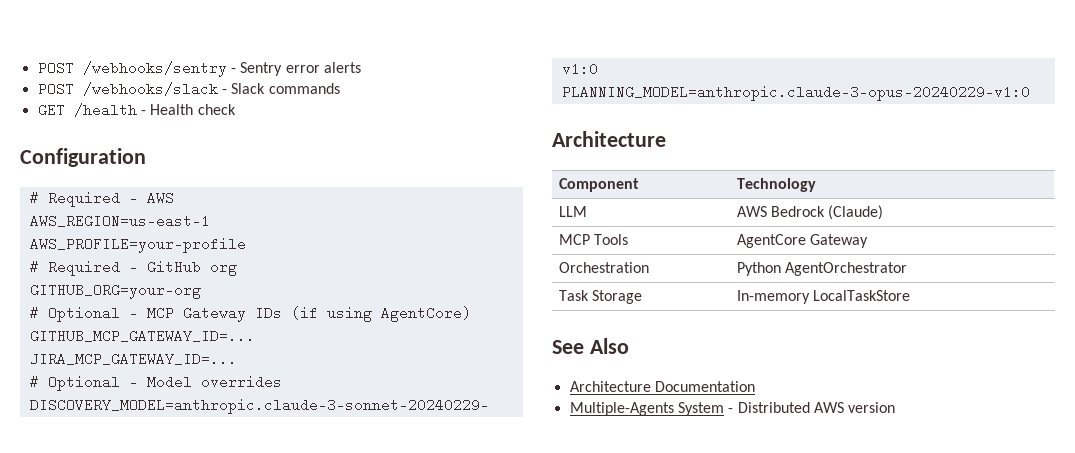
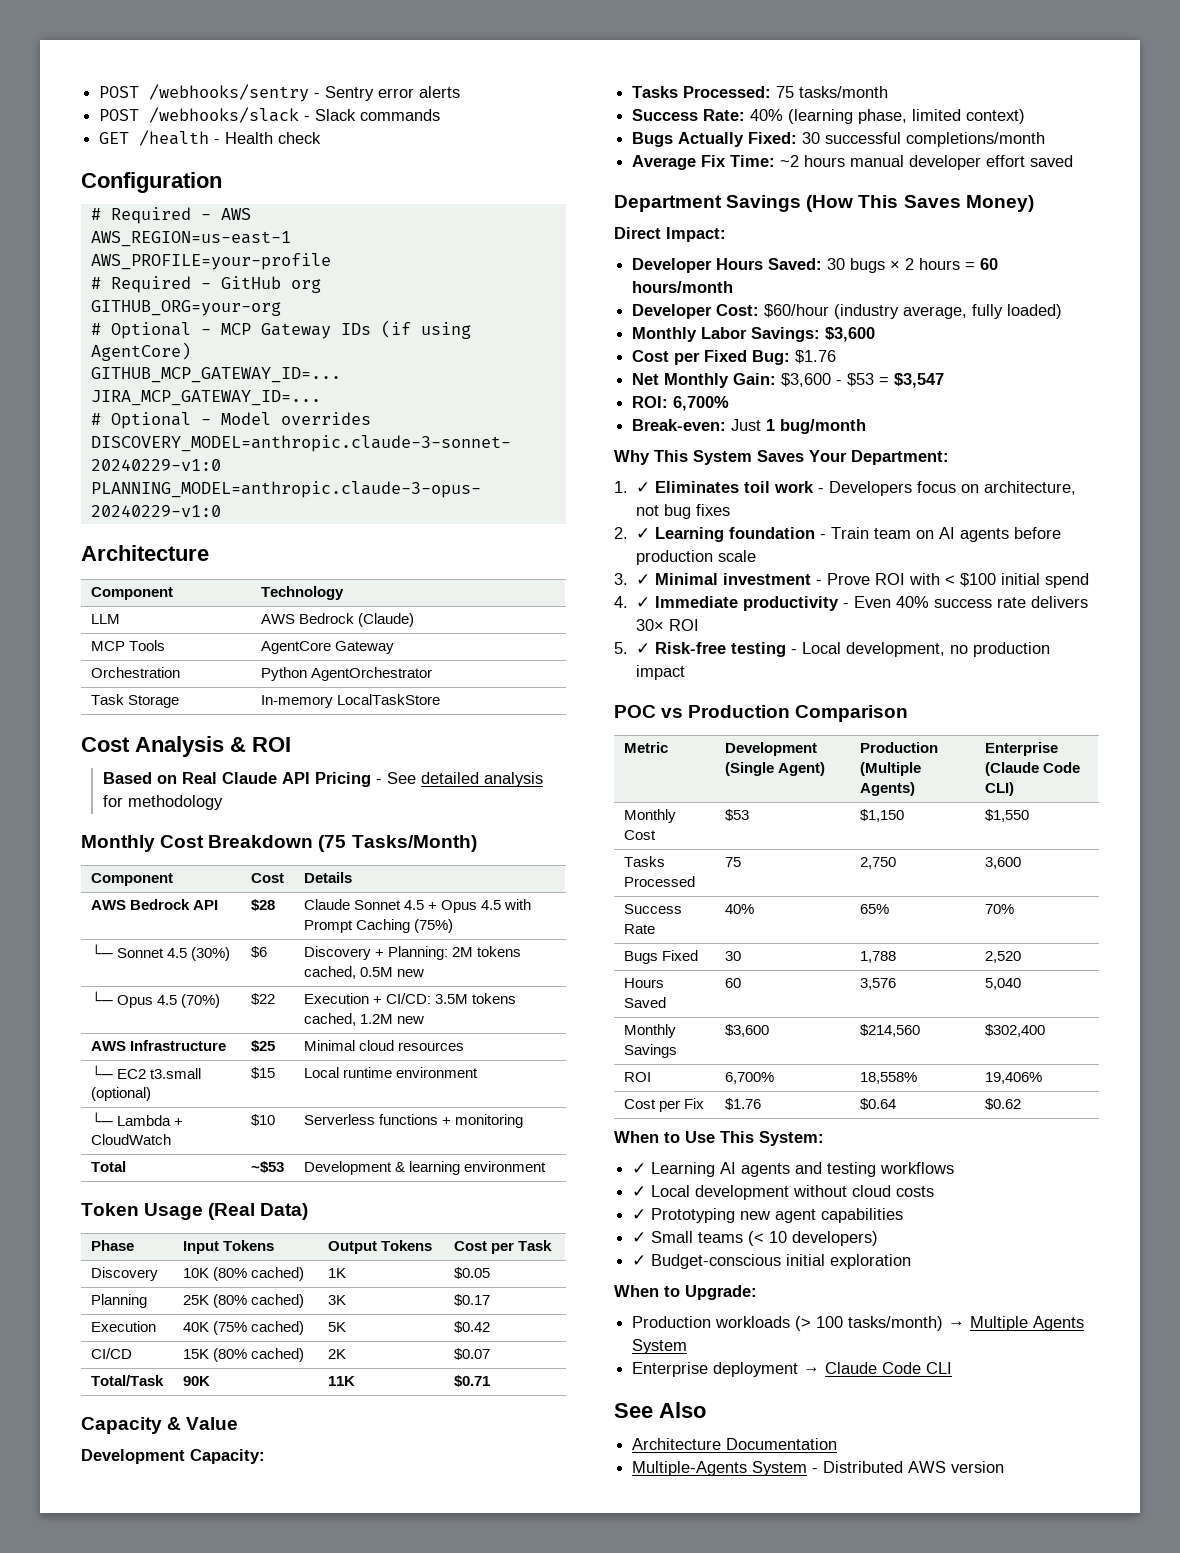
(911, 295) none -> [81,736,291,757] [102,772,543,787] [102,795,223,810] [81,835,477,852] [90,873,173,886] [250,873,284,883] [303,872,352,883] [90,899,218,910] [250,899,275,911] [303,899,531,913] [303,919,453,933] [90,944,230,961] [250,946,267,958] [303,946,521,960] [303,966,424,979] [90,991,220,1008] [250,993,275,1005] [303,993,516,1004] [303,1013,424,1026] [90,1040,226,1051] [250,1040,275,1052] [303,1040,464,1051] [90,1065,201,1079] [90,1087,151,1101] [250,1067,275,1079] [303,1067,478,1078] [90,1112,183,1126] [90,1134,171,1145] [250,1114,275,1126] [303,1114,523,1128] [90,1161,126,1172] [250,1161,284,1173] [303,1161,546,1175] [81,1203,309,1220] [90,1240,134,1251] [182,1240,274,1254] [327,1240,432,1254] [453,1240,552,1254] [90,1267,158,1281] [182,1267,304,1281] [327,1268,346,1278] [453,1267,490,1279] [90,1294,147,1308] [182,1294,304,1308] [327,1295,346,1305] [453,1294,490,1306] [90,1321,156,1332] [182,1321,304,1335] [327,1322,346,1332] [453,1321,490,1333] [90,1348,132,1359] [182,1348,304,1362] [327,1349,346,1359] [453,1348,490,1360] [90,1375,164,1386] [182,1376,210,1386] [327,1376,355,1386] [453,1375,490,1387] [81,1417,239,1434] [81,1449,265,1464] [632,86,889,98] [632,109,1026,124] [632,132,1046,147] [632,155,1074,170] [614,195,1034,212] [614,227,726,242] [632,258,999,273] [632,281,734,293] [632,304,1063,319] [632,327,876,342] [632,350,837,365] [632,373,945,388] [632,396,730,411] [632,419,867,434] [614,450,949,465] [614,481,1077,496] [636,504,731,519] [614,527,1062,542] [636,550,757,565] [614,573,1090,588] [614,596,1089,611] [636,619,700,631] [614,642,1051,657] [636,665,686,680] [614,705,909,722] [623,742,668,753] [724,742,817,756] [724,762,825,776] [859,742,938,753] [859,762,921,776] [859,782,915,796] [984,742,1058,756] [984,762,1080,776] [984,782,1014,796] [623,809,676,823] [623,830,656,840] [724,809,749,821] [859,809,904,822] [984,809,1029,822] [623,856,665,867] [623,876,695,887] [724,857,741,867] [859,857,896,869] [984,857,1021,869] [623,904,682,914] [623,924,655,934] [724,904,754,914] [859,904,889,914] [984,904,1014,914] [623,950,698,964] [724,951,741,961] [859,951,896,963] [984,951,1021,963] [623,978,664,988] [623,997,666,1008] [724,978,741,988] [859,978,896,990] [984,978,1021,990] [623,1024,676,1038] [623,1044,677,1058] [724,1024,769,1037] [859,1024,920,1037] [984,1024,1045,1037] [623,1072,651,1082] [724,1072,774,1084] [859,1072,917,1084] [984,1072,1042,1084] [623,1098,704,1112] [724,1098,761,1110] [859,1098,896,1110] [984,1098,1021,1110] [614,1131,824,1146] [632,1162,955,1177] [632,1185,935,1200] [632,1208,904,1223] [632,1231,879,1246] [632,1254,912,1269] [614,1285,757,1300] [632,1316,1085,1331] [632,1339,688,1354] [632,1362,953,1377] // Cost Analysis & ROI // Based on Real Claude API Pricing - See detailed analysis for methodology // Monthly Cost Breakdown (75 Tasks/Month) // Component | Cost | Details // AWS Bedrock API | $28 | Claude Sonnet 4.5 + Opus 4.5 with Prompt Caching (75%) // └─ Sonnet 4.5 (30%) | $6 | Discovery + Planning: 2M tokens cached, 0.5M new // └─ Opus 4.5 (70%) | $22 | Execution + CI/CD: 3.5M tokens cached, 1.2M new // AWS Infrastructure | $25 | Minimal cloud resources // └─ EC2 t3.small (optional) | $15 | Local runtime environment // └─ Lambda + CloudWatch | $10 | Serverless functions + monitoring // Total | ~$53 | Development & learning environment // Token Usage (Real Data) // Phase | Input Tokens | Output Tokens | Cost per Task // Discovery | 10K (80% cached) | 1K | $0.05 // Planning | 25K (80% cached) | 3K | $0.17 // Execution | 40K (75% cached) | 5K | $0.42 // CI/CD | 15K (80% cached) | 2K | $0.07 // Total/Task | 90K | 11K | $0.71 // Capacity & Value // Development Capacity: // Tasks Processed: 75 tasks/month // Success Rate: 40% (learning phase, limited context) // Bugs Actually Fixed: 30 successful completions/month // Average Fix Time: ~2 hours manual developer effort saved // Department Savings (How This Saves Money) // Direct Impact: // Developer Hours Saved: 30 bugs × 2 hours = 60 hours/month // Developer Cost: $60/hour (industry average, fully loaded) // Monthly Labor Savings: $3,600 // Cost per Fixed Bug: $1.76 // Net Monthly Gain: $3,600 - $53 = $3,547 // ROI: 6,700% // Break-even: Just 1 bug/month // Why This System Saves Your Department: // 1. ✓ Eliminates toil work - Developers focus on architecture, not bug fixes // 2. ✓ Learning foundation - Train team on AI agents before production scale // 3. ✓ Minimal investment - Prove ROI with < $100 initial spend // 4. ✓ Immediate productivity - Even 40% success rate delivers 30× ROI // 5. ✓ Risk-free testing - Local development, no production impact // POC vs Production Comparison // Metric | Development (Single Agent) | Production (Multiple Agents) | Enterprise (Claude Code CLI) // Monthly Cost | $53 | $1,150 | $1,550 // Tasks Processed | 75 | 2,750 | 3,600 // Success Rate | 40% | 65% | 70% // Bugs Fixed | 30 | 1,788 | 2,520 // Hours Saved | 60 | 3,576 | 5,040 // Monthly Savings | $3,600 | $214,560 | $302,400 // ROI | 6,700% | 18,558% | 19,406% // Cost per Fix | $1.76 | $0.64 | $0.62 // When to Use This System: // ✓ Learning AI agents and testing workflows // ✓ Local development without cloud costs // ✓ Prototyping new agent capabilities // ✓ Small teams (< 10 developers) // ✓ Budget-conscious initial exploration // When to Upgrade: // Production workloads (> 100 tasks/month) → Multiple Agents System // Enterprise deployment → Claude Code CLI

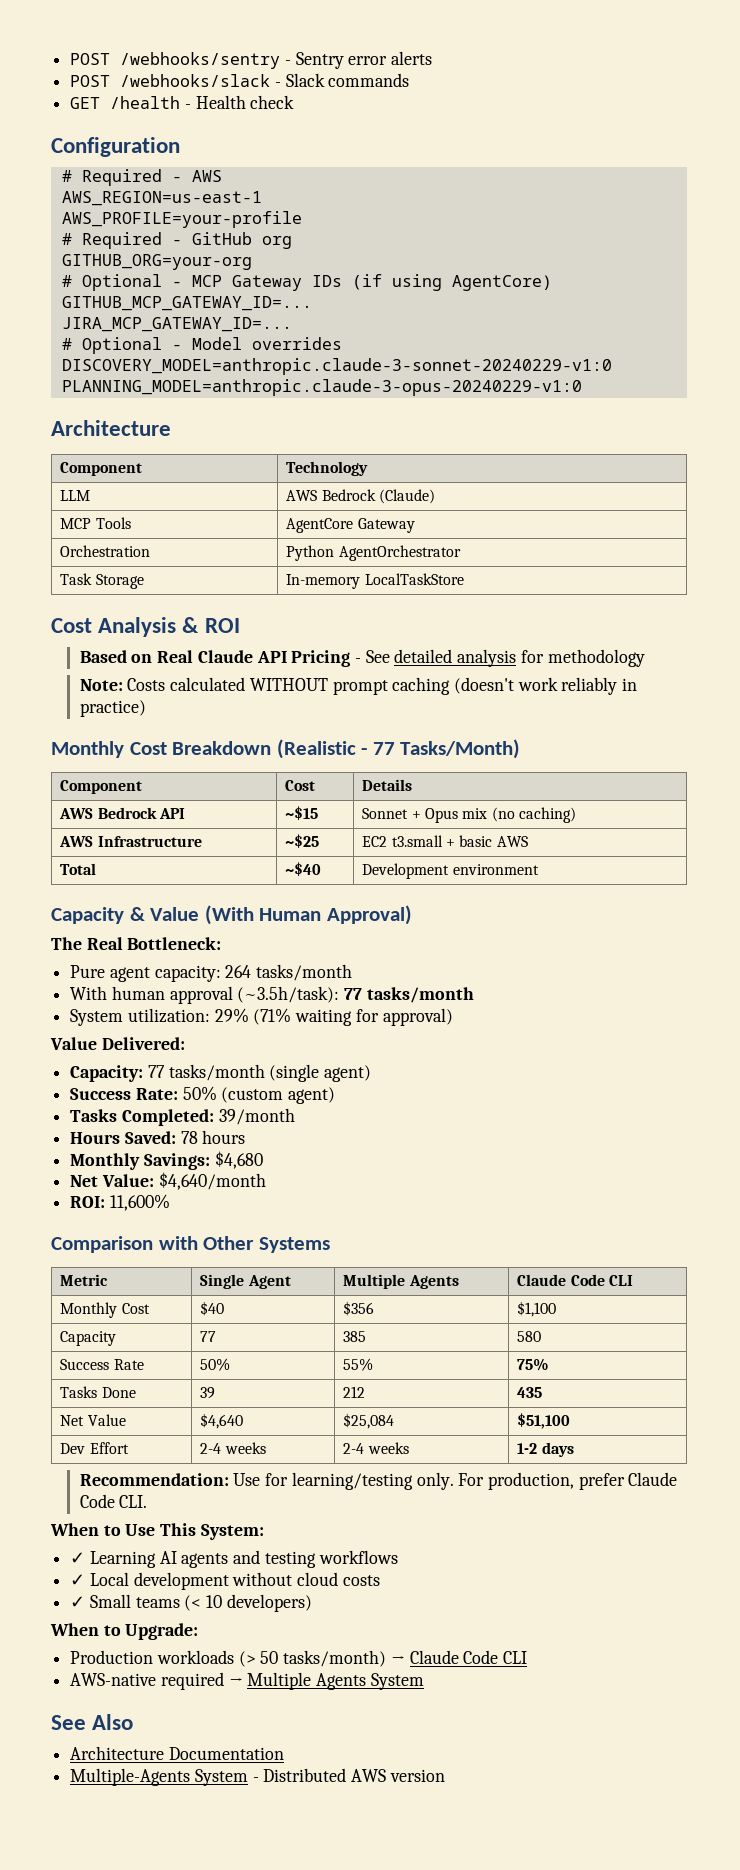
(223, 802) none -> [79,677,638,695] [79,700,146,717] // Note: Costs calculated WITHOUT prompt caching (doesn't work reliably in practice)
[318,835,347,852] (75 -> [276,739,395,759] (Realistic - 77
[250,899,275,911] [303,899,531,913] [303,919,453,933] [90,944,230,961] [250,946,267,958] [303,946,521,960] [303,966,424,979] [90,991,220,1008] [250,993,275,1005] [303,993,516,1004] [303,1013,424,1026] [90,1040,226,1051] [250,1040,275,1052] [303,1040,464,1051] [90,1065,201,1079] [90,1087,151,1101] [250,1067,275,1079] [303,1067,478,1078] [90,1112,183,1126] [90,1134,171,1145] [250,1114,275,1126] [303,1114,523,1128] $28 | Claude Sonnet 4.5 + Opus 4.5 with Prompt Caching (75%) // └─ Sonnet 4.5 (30%) | $6 | Discovery + Planning: 2M tokens cached, 0.5M new // └─ Opus 4.5 (70%) | $22 | Execution + CI/CD: 3.5M tokens cached, 1.2M new // AWS Infrastructure | $25 | Minimal cloud resources // └─ EC2 t3.small (optional) | $15 | Local runtime environment // └─ Lambda + CloudWatch | $10 | Serverless functions + monitoring -> [285,806,319,820] [362,807,576,823] [59,836,202,847] [285,834,320,848] [362,835,528,847] ~$15 | Sonnet + Opus mix (no caching) // AWS Infrastructure | ~$25 | EC2 t3.small + basic AWS
[250,1161,284,1173] [303,1161,546,1175] [81,1203,309,1220] [90,1240,134,1251] [182,1240,274,1254] [327,1240,432,1254] [453,1240,552,1254] [90,1267,158,1281] [182,1267,304,1281] [327,1268,346,1278] [453,1267,490,1279] [90,1294,147,1308] [182,1294,304,1308] [327,1295,346,1305] [453,1294,490,1306] [90,1321,156,1332] [182,1321,304,1335] [327,1322,346,1332] [453,1321,490,1333] [90,1348,132,1359] [182,1348,304,1362] [327,1349,346,1359] [453,1348,490,1360] [90,1375,164,1386] [182,1376,210,1386] [327,1376,355,1386] [453,1375,490,1387] [81,1417,239,1434] [81,1449,265,1464] [632,86,889,98] ~$53 | Development & learning environment // Token Usage (Real Data) // Phase | Input Tokens | Output Tokens | Cost per Task // Discovery | 10K (80% cached) | 1K | $0.05 // Planning | 25K (80% cached) | 3K | $0.17 // Execution | 40K (75% cached) | 5K | $0.42 // CI/CD | 15K (80% cached) | 2K | $0.07 // Total/Task | 90K | 11K | $0.71 // Capacity & Value // Development Capacity: // Tasks Processed: 75 tasks/month -> [285,862,322,876] [362,863,539,879] [51,905,412,925] [51,937,222,950] [70,964,353,982] [70,986,474,1004] [70,1008,453,1026] [50,1037,185,1050] [70,1064,372,1082] ~$40 | Development environment // Capacity & Value (With Human Approval) // The Real Bottleneck: // Pure agent capacity: 264 tasks/month // With human approval (~3.5h/task): 77 tasks/month // System utilization: 29% (71% waiting for approval) // Value Delivered: // Capacity: 77 tasks/month (single agent)
[750,109,1026,124] [632,132,1046,147] [632,155,1074,170] [614,195,1034,212] [614,227,726,242] [632,258,999,273] [632,281,734,293] [632,304,1063,319] [632,327,876,342] [632,350,837,365] [632,373,945,388] [632,396,730,411] [632,419,867,434] [614,450,949,465] [614,481,1077,496] [636,504,731,519] [614,527,1062,542] [636,550,757,565] [614,573,1090,588] [614,596,1089,611] [636,619,700,631] [614,642,1051,657] [636,665,686,680] [614,705,909,722] [623,742,668,753] [724,742,817,756] [724,762,825,776] [859,742,938,753] [859,762,921,776] [859,782,915,796] [984,742,1058,756] [984,762,1080,776] [984,782,1014,796] [623,809,676,823] [623,830,656,840] [724,809,749,821] [859,809,904,822] [984,809,1029,822] [623,856,665,867] [623,876,695,887] [724,857,741,867] [859,857,896,869] [984,857,1021,869] [623,904,682,914] [623,924,655,934] [724,904,754,914] [859,904,889,914] [984,904,1014,914] [623,950,698,964] [724,951,741,961] [859,951,896,963] [984,951,1021,963] [623,978,664,988] [623,997,666,1008] [724,978,741,988] [859,978,896,990] [984,978,1021,990] [623,1024,676,1038] [623,1044,677,1058] [724,1024,769,1037] [859,1024,920,1037] [984,1024,1045,1037] [623,1072,651,1082] [724,1072,774,1084] [859,1072,917,1084] [984,1072,1042,1084] [623,1098,704,1112] [724,1098,761,1110] [859,1098,896,1110] [984,1098,1021,1110] 40% (learning phase, limited context) // Bugs Actually Fixed: 30 successful completions/month // Average Fix Time: ~2 hours manual developer effort saved // Department Savings (How This Saves Money) // Direct Impact: // Developer Hours Saved: 30 bugs × 2 hours = 60 hours/month // Developer Cost: $60/hour (industry average, fully loaded) // Monthly Labor Savings: $3,600 // Cost per Fixed Bug: $1.76 // Net Monthly Gain: $3,600 - $53 = $3,547 // ROI: 6,700% // Break-even: Just 1 bug/month // Why This System Saves Your Department: // 1. ✓ Eliminates toil work - Developers focus on architecture, not bug fixes // 2. ✓ Learning foundation - Train team on AI agents before production scale // 3. ✓ Minimal investment - Prove ROI with < $100 initial spend // 4. ✓ Immediate productivity - Even 40% success rate delivers 30× ROI // 5. ✓ Risk-free testing - Local development, no production impact // POC vs Production Comparison // Metric | Development (Single Agent) | Production (Multiple Agents) | Enterprise (Claude Code CLI) // Monthly Cost | $53 | $1,150 | $1,550 // Tasks Processed | 75 | 2,750 | 3,600 // Success Rate | 40% | 65% | 70% // Bugs Fixed | 30 | 1,788 | 2,520 // Hours Saved | 60 | 3,576 | 5,040 // Monthly Savings | $3,600 | $214,560 | $302,400 // ROI | 6,700% | 18,558% | 19,406% // Cost per Fix | $1.76 | $0.64 | $0.62 -> [182,1086,336,1104] [70,1108,295,1126] [70,1130,246,1144] [70,1151,263,1170] [70,1172,266,1190] [70,1194,170,1211] [51,1236,330,1253] [60,1274,109,1286] [200,1274,291,1289] [343,1274,459,1289] [517,1274,633,1286] [60,1302,150,1318] [200,1301,225,1316] [343,1301,375,1316] [517,1301,557,1317] [60,1331,117,1346] [200,1331,217,1342] [343,1331,367,1342] [517,1331,542,1342] [60,1359,144,1370] [200,1358,231,1371] [343,1358,374,1371] [517,1358,550,1371] [60,1386,136,1398] [200,1387,216,1399] [343,1386,366,1398] [517,1387,543,1398] [60,1414,126,1426] [200,1413,244,1429] [343,1413,395,1429] [517,1413,571,1429] [60,1442,129,1454] [200,1442,266,1454] [343,1442,409,1454] [517,1442,574,1457] [79,1472,678,1490] [79,1494,148,1508] 50% (custom agent) // Tasks Completed: 39/month // Hours Saved: 78 hours // Monthly Savings: $4,680 // Net Value: $4,640/month // ROI: 11,600% // Comparison with Other Systems // Metric | Single Agent | Multiple Agents | Claude Code CLI // Monthly Cost | $40 | $356 | $1,100 // Capacity | 77 | 385 | 580 // Success Rate | 50% | 55% | 75% // Tasks Done | 39 | 212 | 435 // Net Value | $4,640 | $25,084 | $51,100 // Dev Effort | 2-4 weeks | 2-4 weeks | 1-2 days // Recommendation: Use for learning/testing only. For production, prefer Claude Code CLI.
[632,1208,904,1223] // ✓ Prototyping new agent capabilities -> (380, 1580) none
[632,1254,912,1269] // ✓ Budget-conscious initial exploration -> (312, 1603) none
[816,1316,844,1328] 100 -> [260,1651,279,1664] 50
[970,1316,1085,1331] [632,1339,688,1354] [632,1362,953,1377] Multiple Agents System // Enterprise deployment → Claude Code CLI -> [409,1650,528,1664] [70,1672,424,1690] Claude Code CLI // AWS-native required → Multiple Agents System

